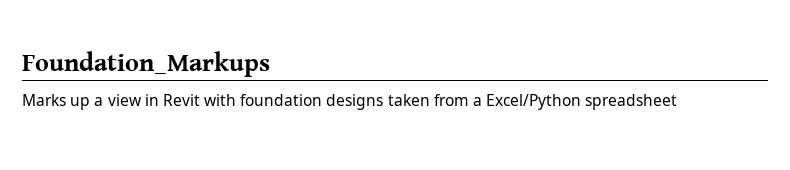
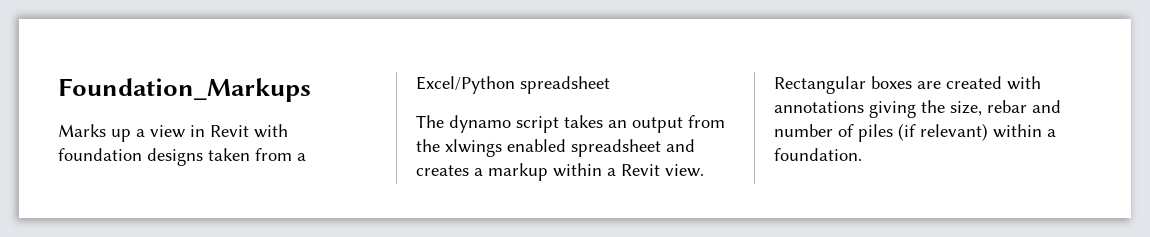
(678, 102) none -> [416,115,725,133] [416,139,695,157] [416,163,704,181] [774,76,1041,94] [774,100,1061,118] [774,123,1056,142] [774,148,862,161] // The dynamo script takes an output from the xlwings enabled spreadsheet and creates a markup within a Revit view. Rectangular boxes are created with annotations giving the size, rebar and number of piles (if relevant) within a foundation.

